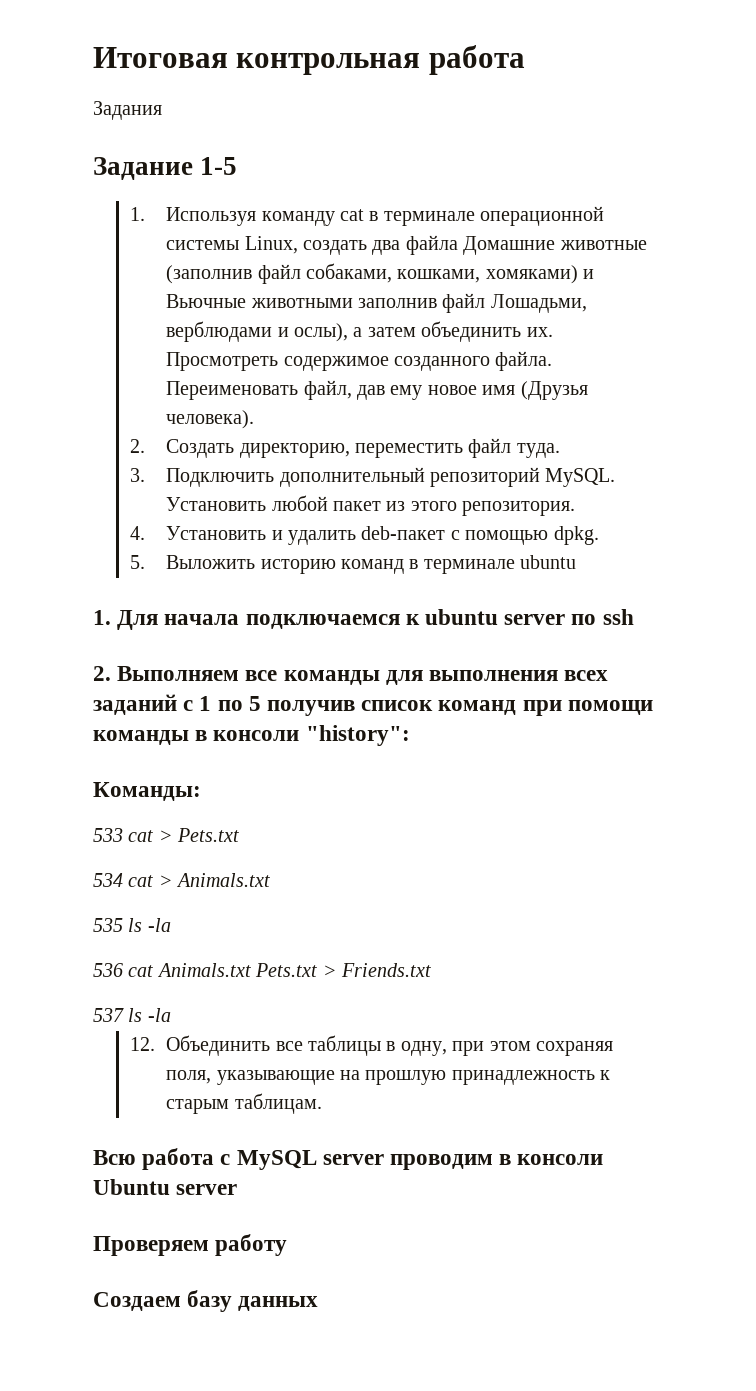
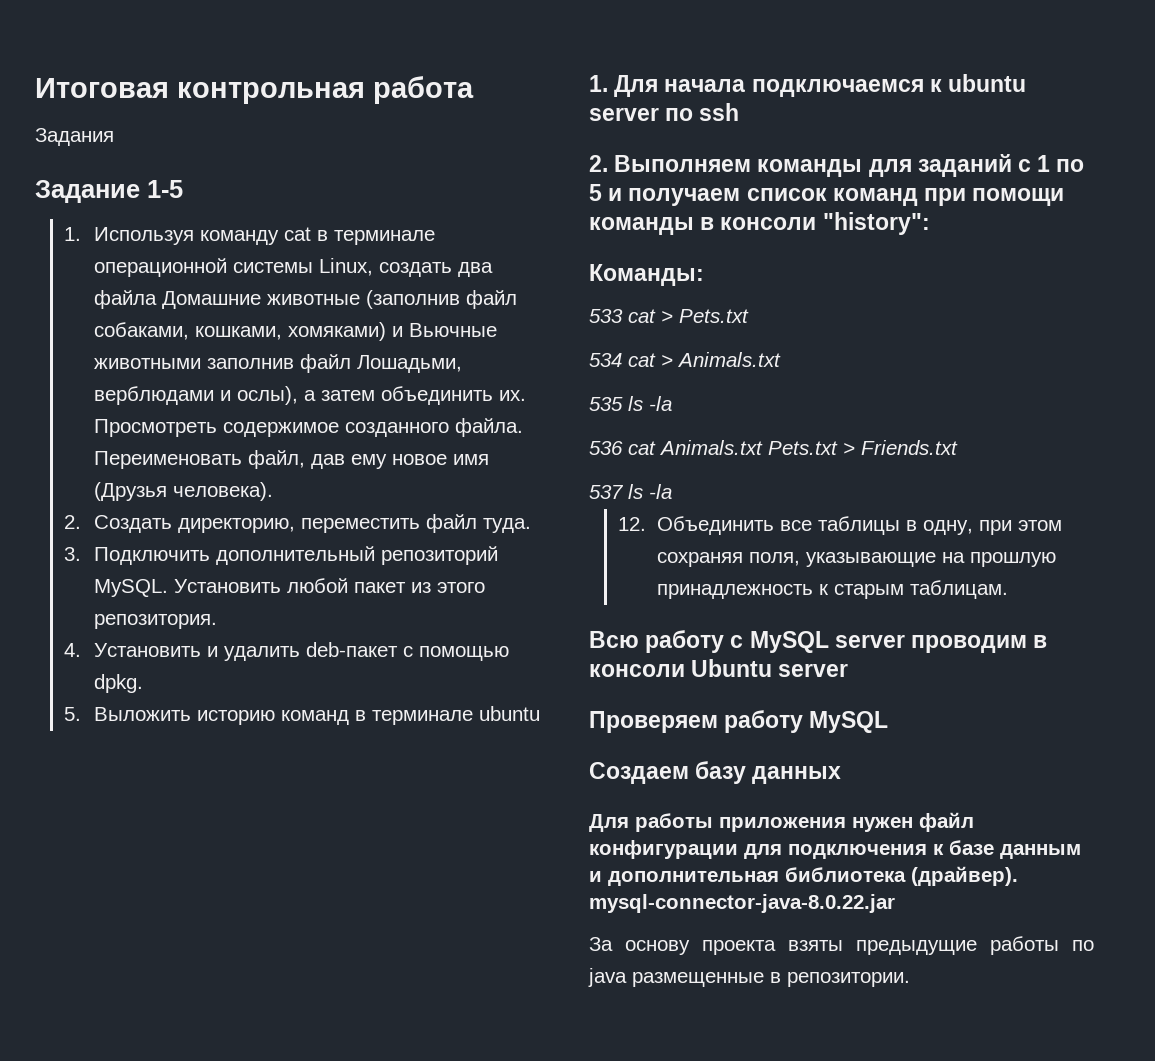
[245,670,278,681] все -> (752, 163) none
[429,670,609,681] выполнения всех -> (912, 168) none
[267,700,356,716] получив -> [608,188,741,206] и получаем
[142,1148,215,1170] работа -> [645,630,725,653] работу
(288, 1245) none -> [809,711,889,733] MySQL
(319, 1303) none -> [589,812,974,832] [589,840,1081,859] [589,866,1018,886] [589,894,895,913] [589,936,1094,955] [588,968,910,987] // Для работы приложения нужен файл конфигурации для подключения к базе данным и дополнительная библиотека (драйвер). mysql-connector-java-8.0.22.jar // За основу проекта взяты предыдущие работы по java размещенные в репозитории.

